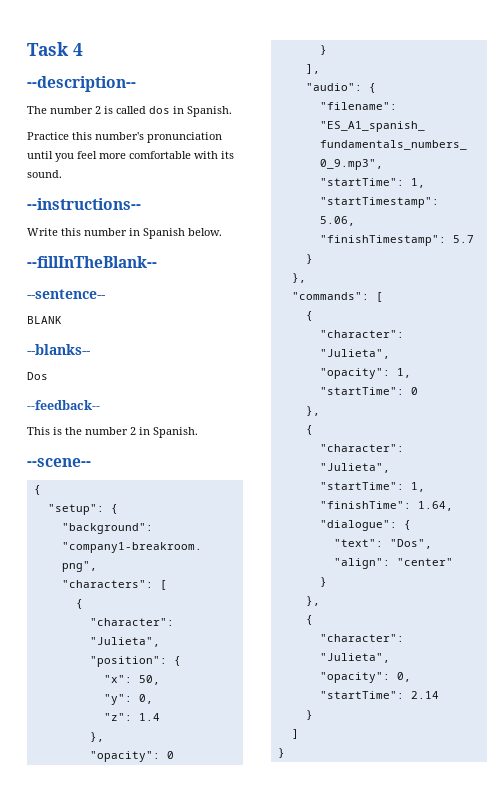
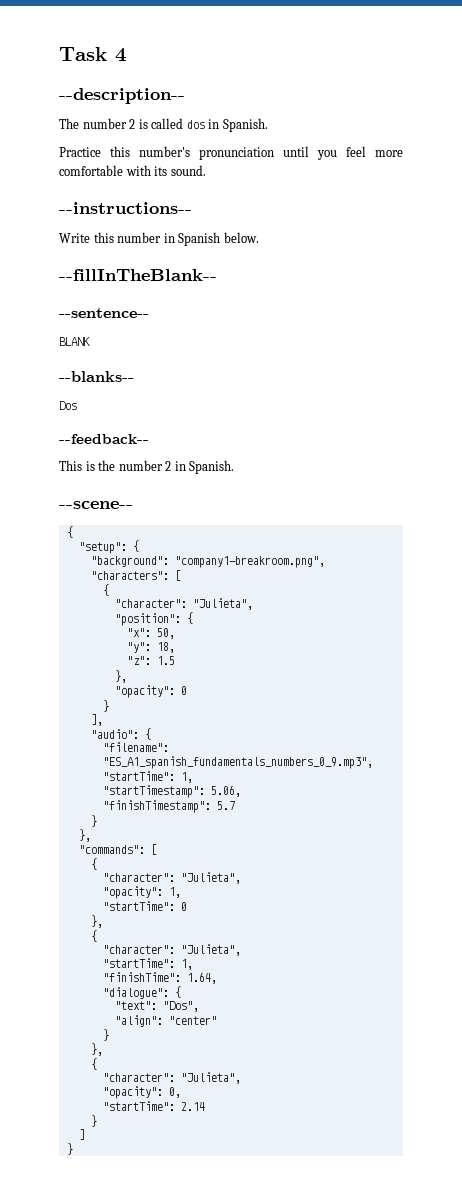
[138,694,153,704] 0, -> [156,642,175,653] 18,
[138,713,160,721] 1.4 -> [156,656,175,665] 1.5

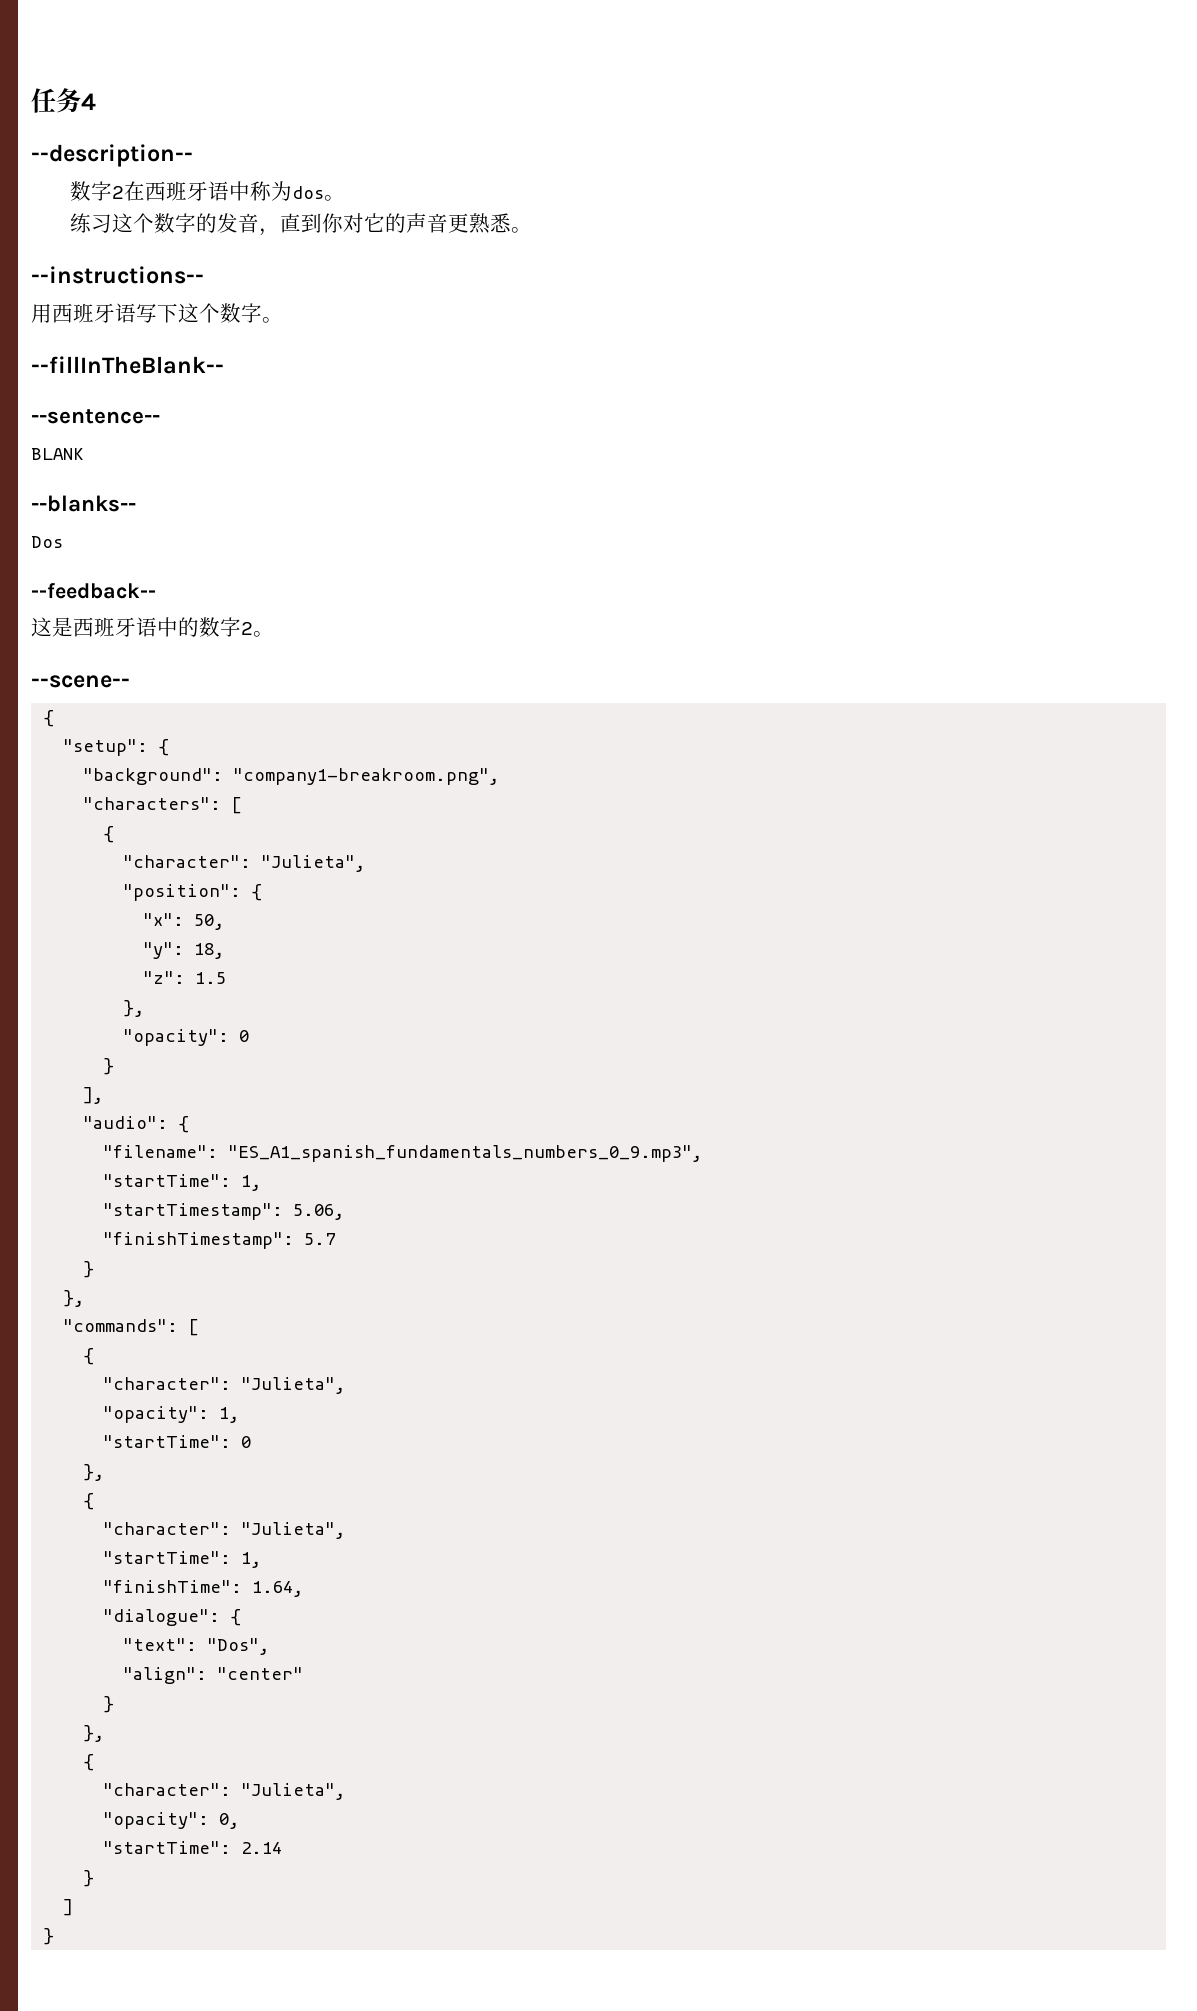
[59,47,107,61] Task -> [31,88,81,113] 任务
[59,118,268,132] [59,146,403,160] [59,165,206,176] [59,202,192,214] [59,232,259,246] The number 2 is called dos in Spanish. // Practice this number's pronunciation until you feel more comfortable with its sound. // --instructions-- // Write this number in Spanish below. -> [69,181,345,201] [69,213,532,236] [31,266,204,284] [31,303,283,323] 数字2在西班牙语中称为dos。 // 练习这个数字的发音，直到你对它的声音更熟悉。 // --instructions-- // 用西班牙语写下这个数字。
[59,460,235,474] This is the number 2 in Spanish. -> [31,617,274,637] 这是西班牙语中的数字2。

